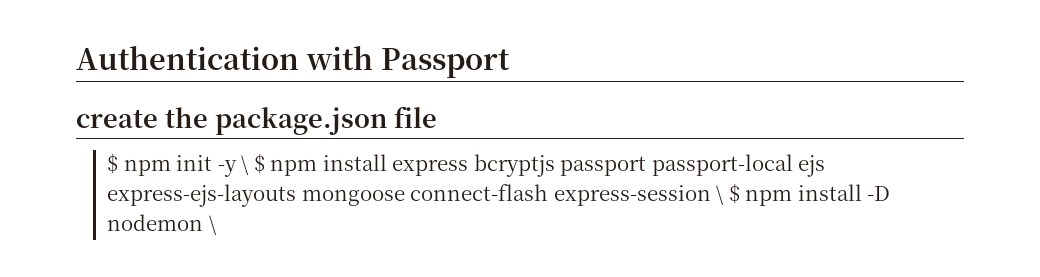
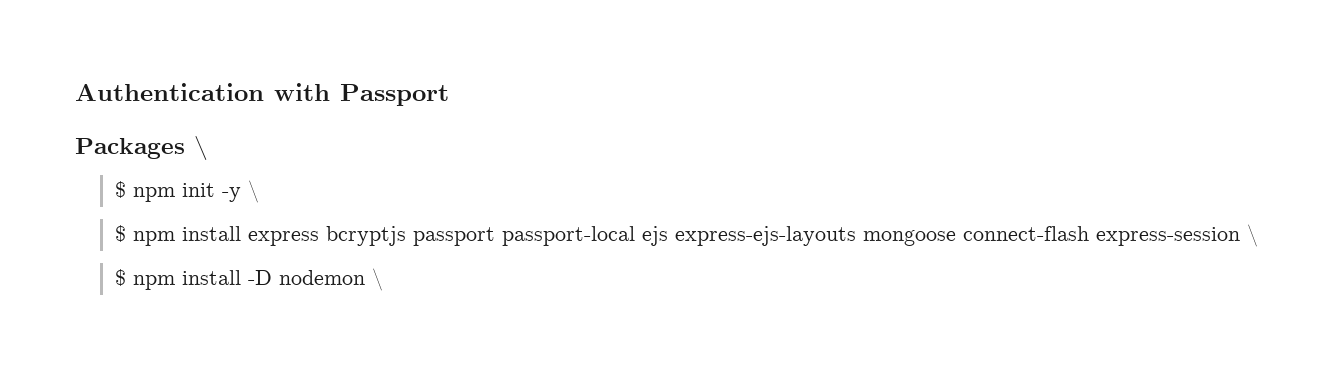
[76,106,437,135] create the package.json file -> [75,136,208,160] Packages \
(250, 165) none -> (260, 191) //
(725, 195) none -> (1259, 235) //

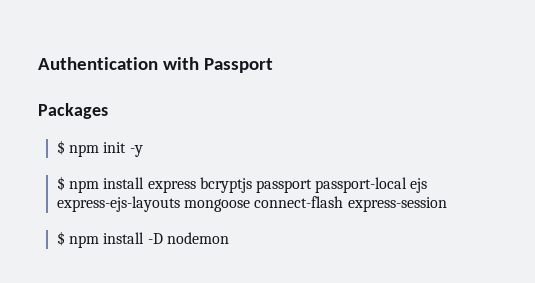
[194,136,208,160] \ -> (108, 111) none
[248,180,260,203] \ -> (143, 151) none
[1247,224,1259,247] \ -> (447, 204) none
[372,268,384,291] \ -> (229, 238) none

